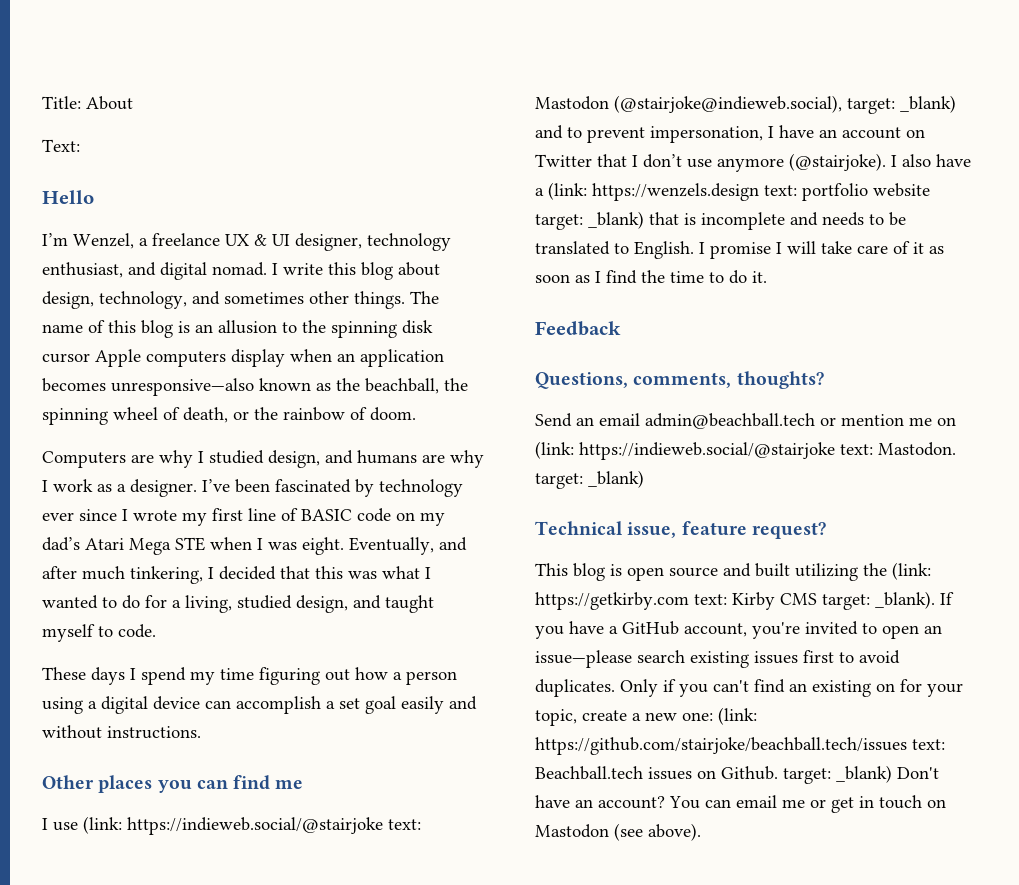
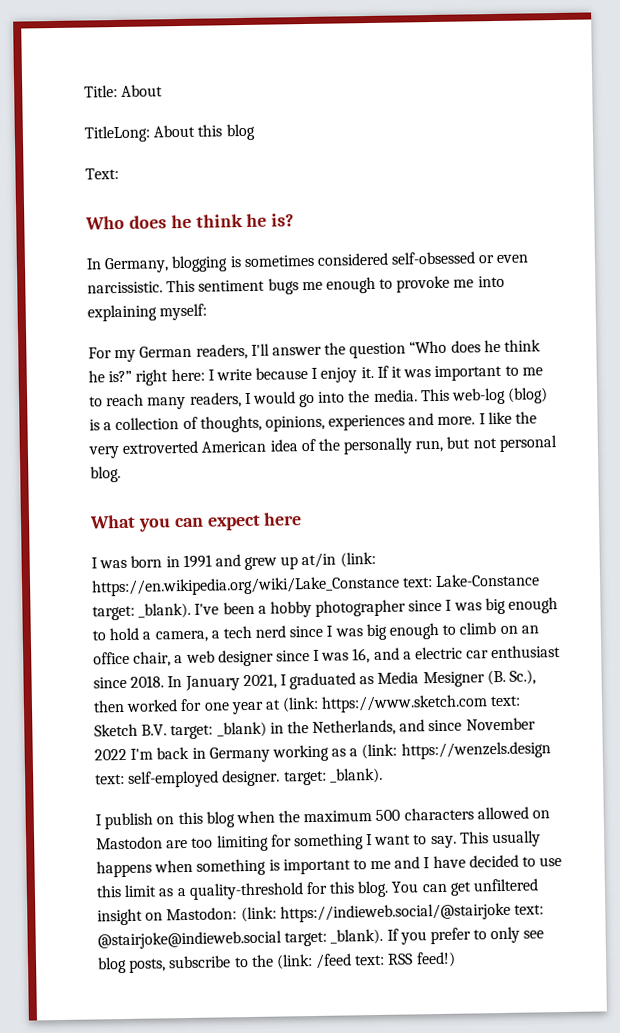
[42,139,80,152] [42,190,94,204] [42,233,451,251] [42,262,440,280] [42,291,439,309] [42,320,433,338] [42,349,444,367] [42,378,468,396] [42,407,416,425] [42,450,484,468] [42,479,463,497] [42,508,445,526] [42,537,467,555] [42,566,431,584] [42,595,434,613] [42,624,156,642] [42,667,457,685] [42,696,477,714] [42,725,201,739] [42,775,304,793] [42,816,421,835] [535,95,956,114] [535,125,925,143] [535,153,971,172] [535,182,930,201] [535,211,906,230] [535,241,944,259] [535,270,767,284] [535,321,621,336] [535,371,824,389] [535,413,956,429] [535,441,956,460] [535,470,644,489] [535,521,826,539] [535,562,931,581] [535,591,954,610] [535,621,942,639] [535,650,900,668] [535,679,963,697] [535,707,757,726] [535,737,945,755] [535,765,939,784] [535,795,946,813] [535,823,701,841] Text: // Hello // I’m Wenzel, a freelance UX & UI designer, technology enthusiast, and digital nomad. I write this blog about design, technology, and sometimes other things. The name of this blog is an allusion to the spinning disk cursor Apple computers display when an application becomes unresponsive—also known as the beachball, the spinning wheel of death, or the rainbow of doom. // Computers are why I studied design, and humans are why I work as a designer. I’ve been fascinated by technology ever since I wrote my first line of BASIC code on my dad’s Atari Mega STE when I was eight. Eventually, and after much tinkering, I decided that this was what I wanted to do for a living, studied design, and taught myself to code. // These days I spend my time figuring out how a person using a digital device can accomplish a set goal easily and without instructions. // Other places you can find me // I use (link: https://indieweb.social/@stairjoke text: Mastodon (@stairjoke@indieweb.social), target: _blank) and to prevent impersonation, I have an account on Twitter that I don’t use anymore (@stairjoke). I also have a (link: https://wenzels.design text: portfolio website target: _blank) that is incomplete and needs to be translated to English. I promise I will take care of it as soon as I find the time to do it. // Feedback // Questions, comments, thoughts? // Send an email admin@beachball.tech or mention me on (link: https://indieweb.social/@stairjoke text: Mastodon. target: _blank) // Technical issue, feature request? // This blog is open source and built utilizing the (link: https://getkirby.com text: Kirby CMS target: _blank). If you have a GitHub account, you're invited to open an issue—please search existing issues first to avoid duplicates. Only if you can't find an existing on for your topic, create a new one: (link: https://github.com/stairjoke/beachball.tech/issues text: Beachball.tech issues on Github. target: _blank) Don't have an account? You can email me or get in touch on Mastodon (see above). -> [84,123,256,143] [85,167,119,180] [85,213,295,230] [86,251,529,274] [87,275,505,295] [87,303,208,322] [88,339,542,363] [88,364,543,386] [89,387,549,410] [89,411,538,433] [88,435,557,459] [90,466,121,483] [89,512,303,532] [91,551,376,571] [91,573,541,597] [92,597,559,621] [92,622,539,643] [93,645,562,667] [93,669,537,692] [93,694,522,715] [94,717,536,740] [94,741,551,763] [95,767,383,788] [95,806,551,830] [96,830,542,852] [96,854,563,878] [96,878,539,900] [97,902,544,926] [97,926,545,950] [97,951,456,974] TitleLong: About this blog // Text: // Who does he think he is? // In Germany, blogging is sometimes considered self-obsessed or even narcissistic. This sentiment bugs me enough to provoke me into explaining myself: // For my German readers, I'll answer the question “Who does he think he is?” right here: I write because I enjoy it. If it was important to me to reach many readers, I would go into the media. This web-log (blog) is a collection of thoughts, opinions, experiences and more. I like the very extroverted American idea of the personally run, but not personal blog. // What you can expect here // I was born in 1991 and grew up at/in (link: https://en.wikipedia.org/wiki/Lake_Constance text: Lake-Constance target: _blank). I've been a hobby photographer since I was big enough to hold a camera, a tech nerd since I was big enough to climb on an office chair, a web designer since I was 16, and a electric car enthusiast since 2018. In January 2021, I graduated as Media Mesigner (B. Sc.), then worked for one year at (link: https://www.sketch.com text: Sketch B.V. target: _blank) in the Netherlands, and since November 2022 I'm back in Germany working as a (link: https://wenzels.design text: self-employed designer. target: _blank). // I publish on this blog when the maximum 500 characters allowed on Mastodon are too limiting for something I want to say. This usually happens when something is important to me and I have decided to use this limit as a quality-threshold for this blog. You can get unfiltered insight on Mastodon: (link: https://indieweb.social/@stairjoke text: @stairjoke@indieweb.social target: _blank). If you prefer to only see blog posts, subscribe to the (link: /feed text: RSS feed!)

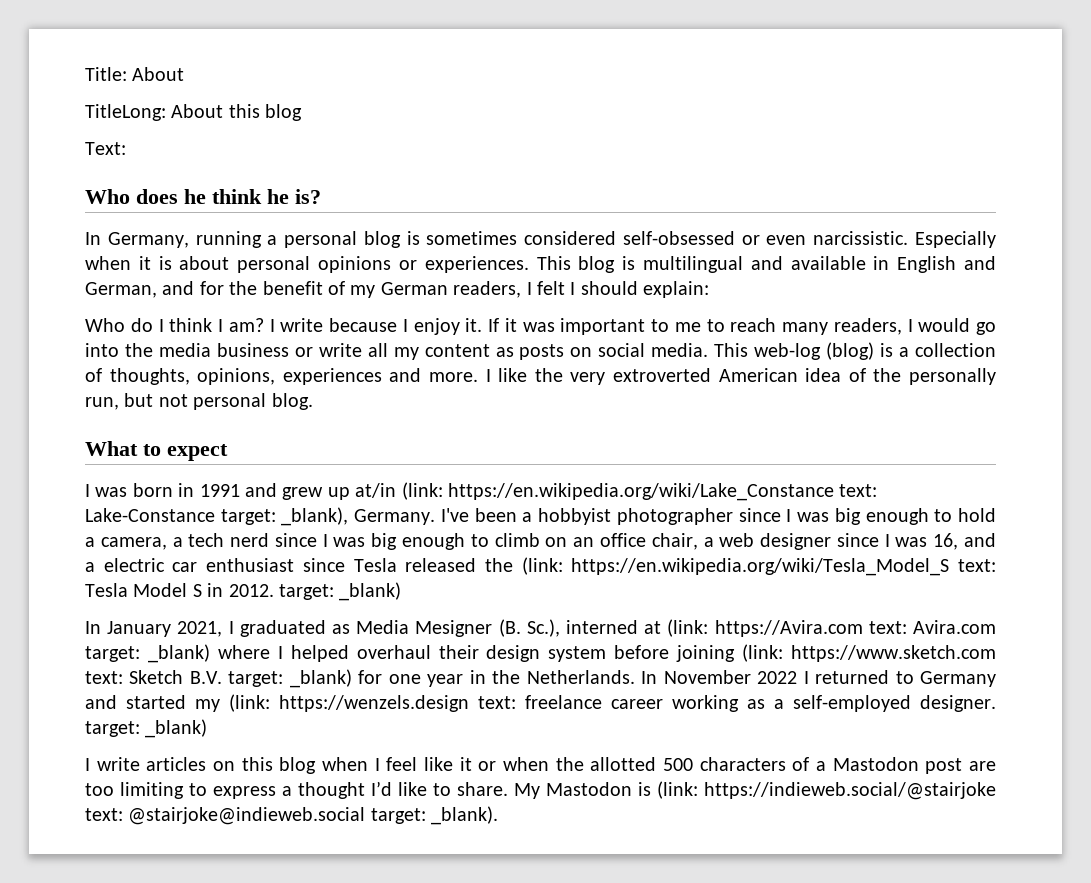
[171,255,229,273] blogging -> [195,231,401,248] running a personal blog
[166,275,505,295] [87,303,208,322] [88,339,542,363] [88,368,205,386] This sentiment bugs me enough to provoke me into explaining myself: // For my German readers, I'll answer the question “Who does he think he is?” right here: -> [914,231,996,248] [85,256,996,273] [85,281,710,298] [85,318,264,332] Especially when it is about personal opinions or experiences. This blog is multilingual and available in English and German, and for the benefit of my German readers, I felt I should explain: // Who do I think I am?
(371, 396) none -> [158,343,646,360] media business or write all my content as posts on social
[138,517,204,532] you can -> [143,444,161,456] to
[263,512,303,526] here -> (228, 452) none
[138,602,192,619] _blank). -> [281,507,436,526] _blank), Germany.
[269,600,312,618] hobby -> [538,508,612,525] hobbyist
[130,675,165,688] 2018. -> [353,557,996,576] [85,582,402,601] Tesla released the (link: https://en.wikipedia.org/wiki/Tesla_Model_S text: Tesla Model S in 2012. target: _blank) //
[93,698,281,715] then worked for one year at -> [566,619,997,637] [85,644,736,663] interned at (link: https://Avira.com text: Avira.com target: _blank) where I helped overhaul their design system before joining
[269,717,536,736] [94,741,551,763] [95,773,125,785] in the Netherlands, and since November 2022 I'm back in Germany working as a (link: https://wenzels.design text: -> [358,670,996,687] [85,694,784,712] for one year in the Netherlands. In November 2022 I returned to Germany and started my (link: https://wenzels.design text: freelance career working as a
[329,767,383,784] [95,812,154,830] _blank). // I publish -> [145,719,208,738] [85,757,207,771] _blank) // I write articles
[278,806,551,823] [96,830,542,852] [96,854,563,878] [96,878,539,900] [97,907,238,926] the maximum 500 characters allowed on Mastodon are too limiting for something I want to say. This usually happens when something is important to me and I have decided to use this limit as a quality-threshold for this blog. You can get unfiltered insight on Mastodon: -> [374,757,996,774] [85,781,651,799] I feel like it or when the allotted 500 characters of a Mastodon post are too limiting to express a thought I’d like to share. My Mastodon is
[386,926,545,945] [97,951,456,974] If you prefer to only see blog posts, subscribe to the (link: /feed text: RSS feed!) -> (499, 815) none

